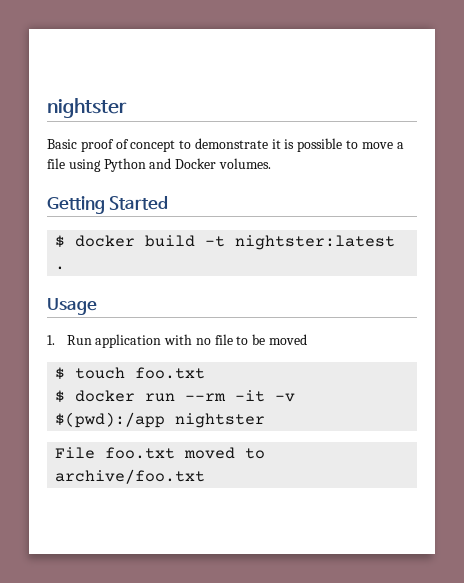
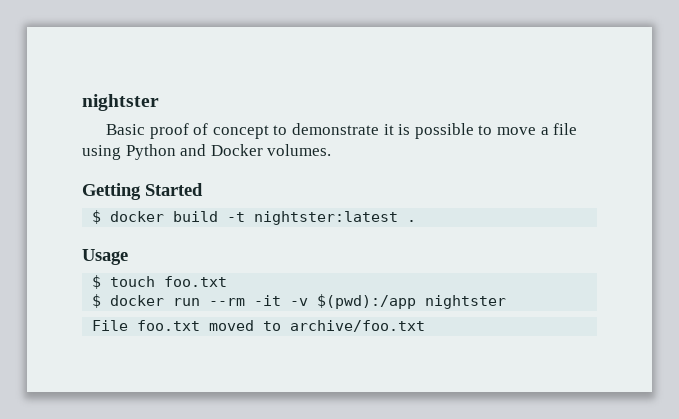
[47,334,308,348] // 1. Run application with no file to be moved -> (128, 257) none

